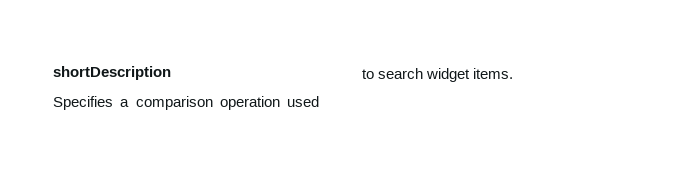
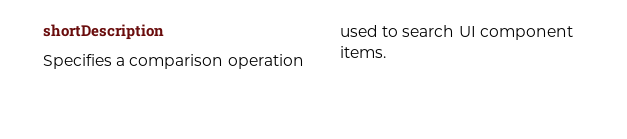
[426,68,471,82] widget -> [458,26,573,40] UI component

